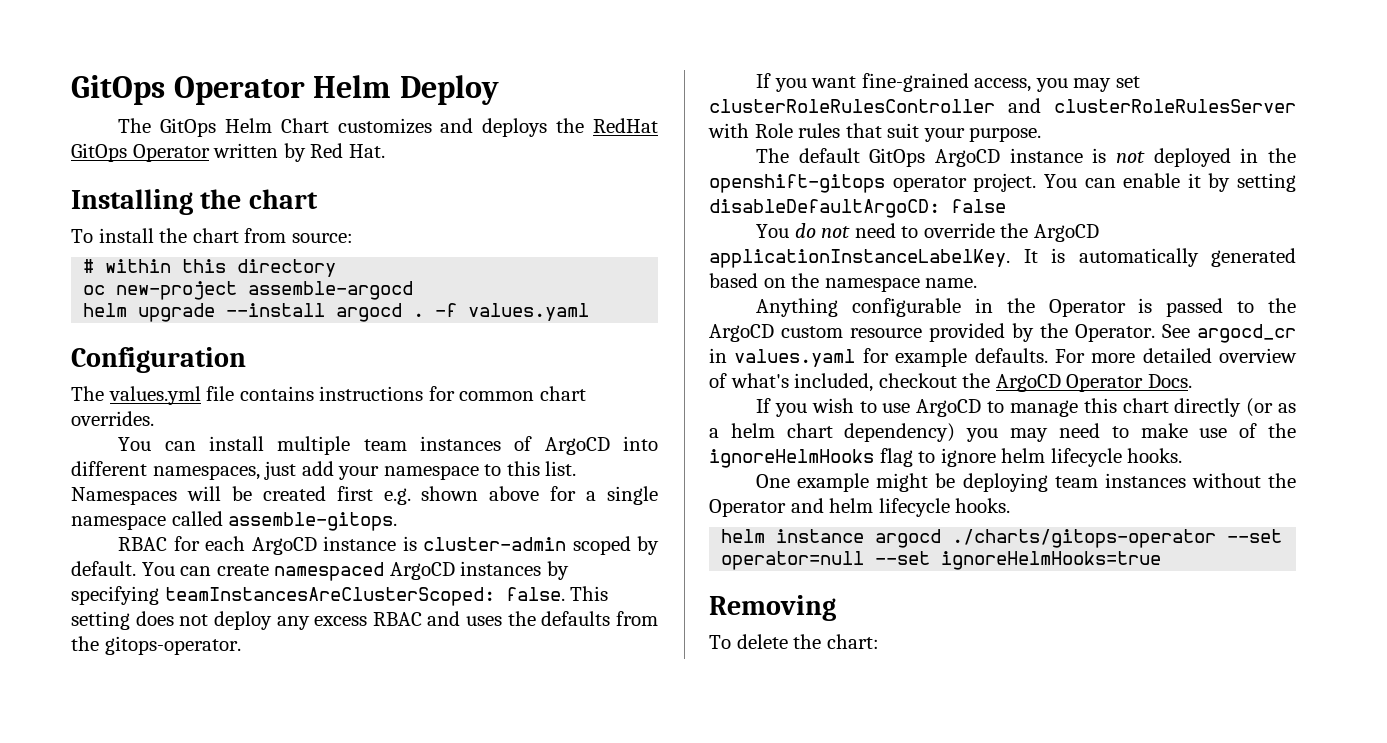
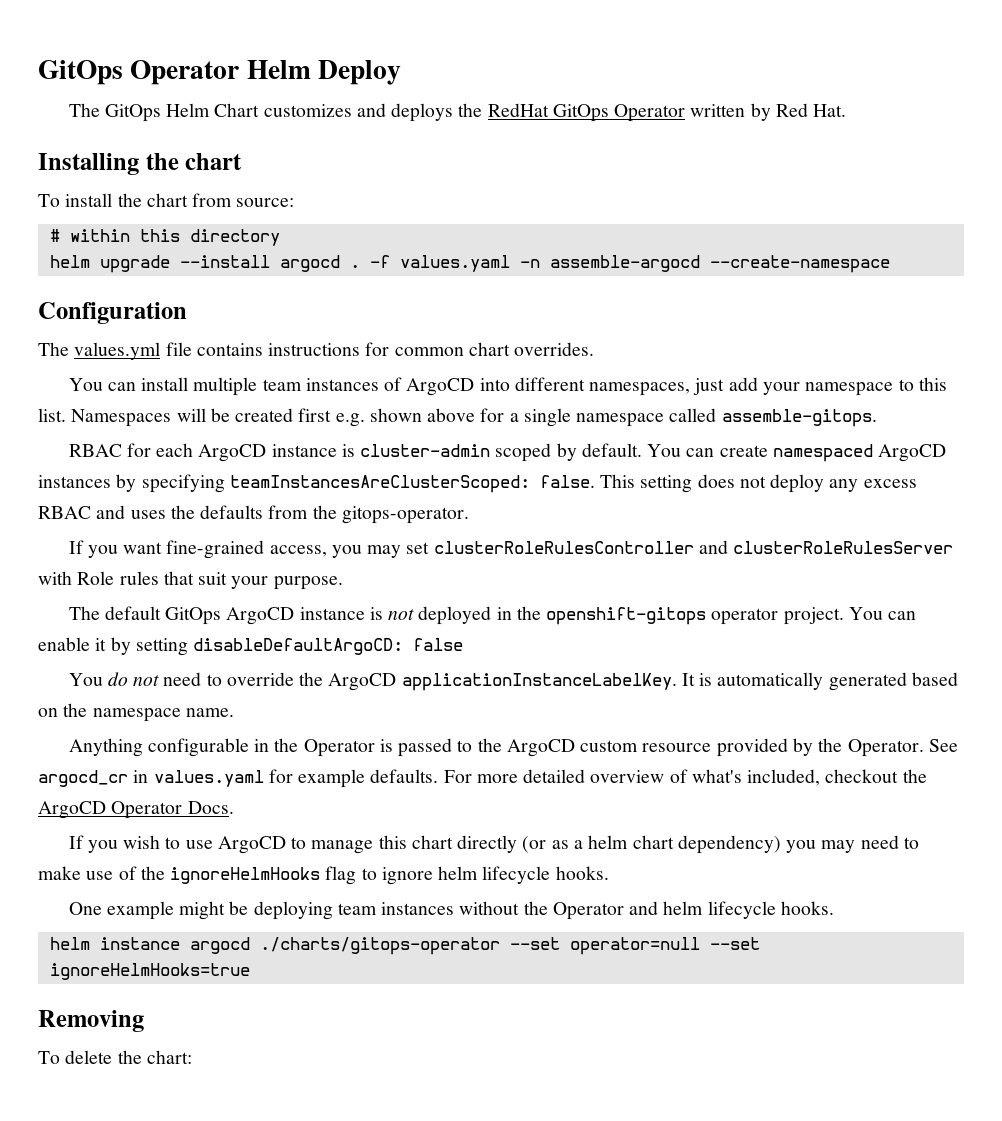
[83,281,414,300] // oc new-project assemble-argocd -> (280, 237) none
(590, 312) none -> [519,255,890,273] -n assemble-argocd --create-namespace

